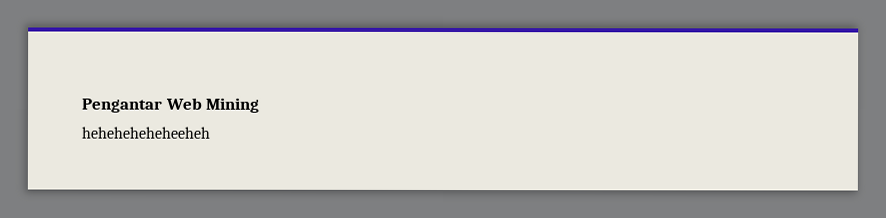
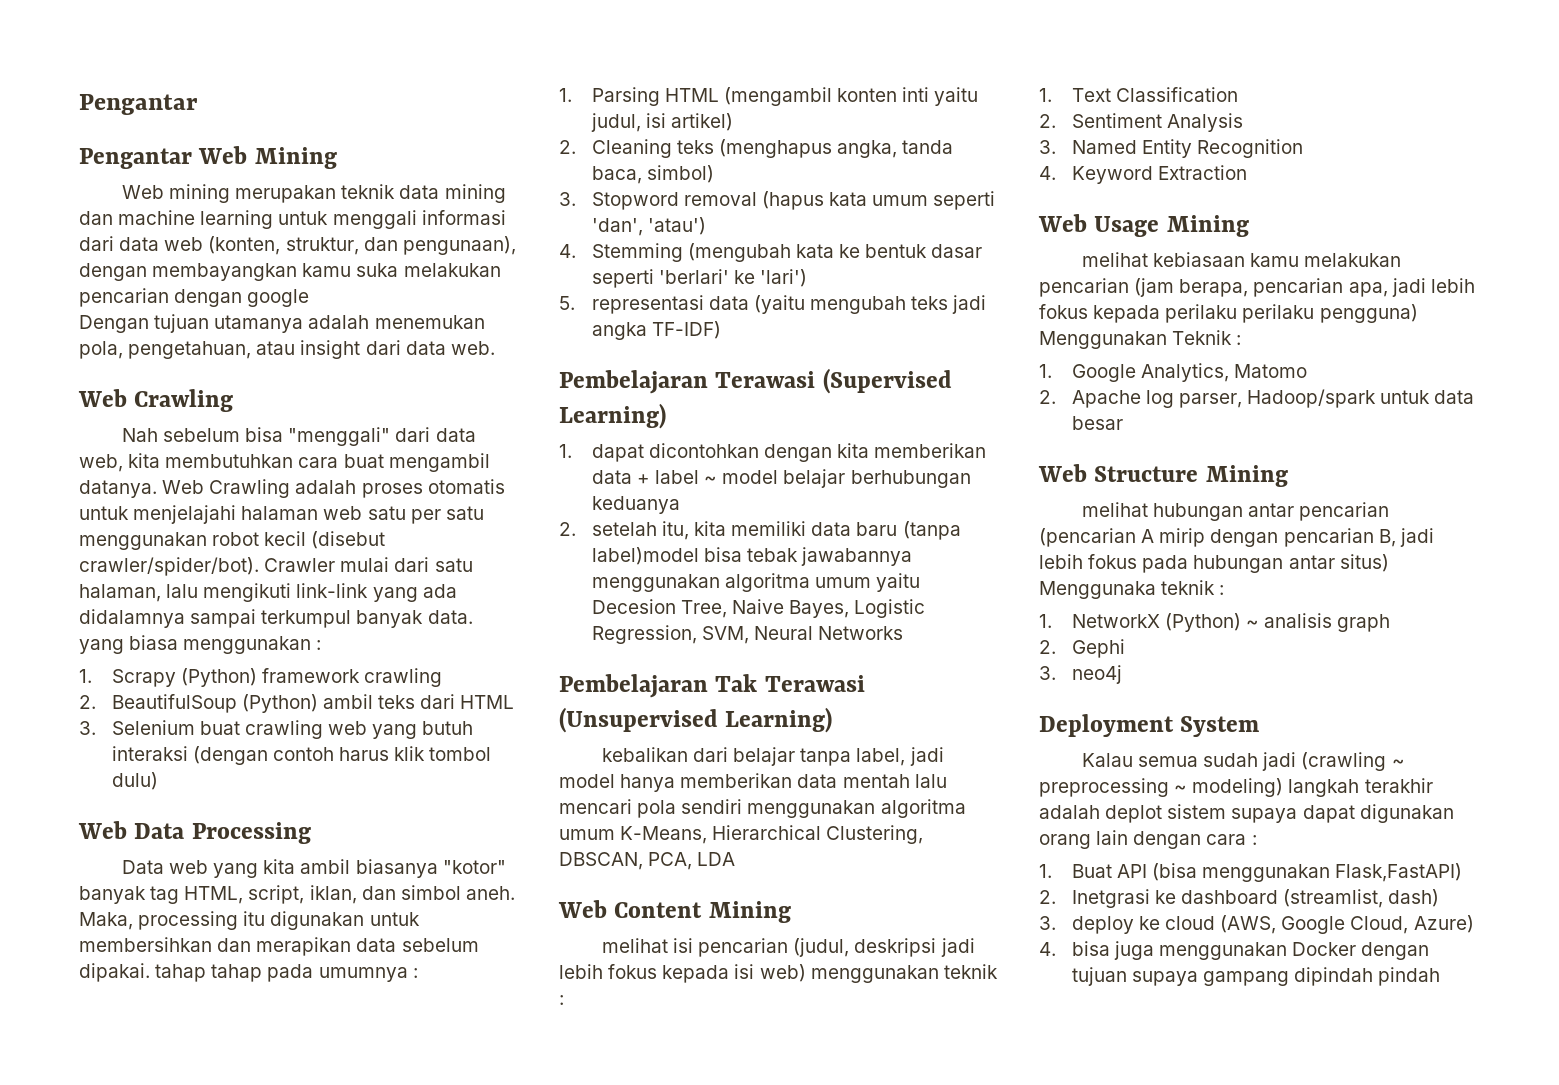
[81,98,163,113] Pengantar -> [79,94,198,115] [79,148,192,169] Pengantar // Pengantar
[81,126,210,139] heheheheheheeheh -> [121,184,506,203] [79,210,506,229] [79,236,516,255] [79,263,501,281] [79,288,310,307] [79,314,485,333] [79,340,495,359] [78,389,234,412] [121,427,476,446] [79,453,490,472] [79,479,505,498] [79,505,484,524] [79,531,386,550] [79,557,473,576] [79,583,457,602] [79,609,473,628] [79,635,322,654] [79,668,443,687] [79,694,515,713] [79,720,474,739] [111,746,492,765] [111,772,158,790] [78,821,311,844] [121,859,506,878] [79,885,515,904] [79,911,420,930] [79,937,479,956] [79,963,418,982] [559,87,979,106] [590,113,734,132] [559,139,954,158] [591,165,714,184] [559,191,996,210] [591,217,706,236] [559,243,983,262] [591,269,808,288] [559,295,987,314] [591,321,721,340] [559,368,952,394] [559,403,666,429] [559,443,987,462] [591,469,971,488] [591,496,680,514] [559,521,961,540] [591,547,913,566] [591,573,921,592] [591,599,926,618] [591,625,904,644] [559,674,865,698] [559,707,833,733] [601,747,944,766] [559,773,947,792] [559,799,966,818] [559,825,924,844] [559,852,736,870] [558,900,791,923] [601,938,975,957] [559,964,998,983] [559,995,564,1005] [1039,87,1238,102] [1039,113,1243,132] [1039,139,1304,158] [1039,165,1247,184] [1038,214,1249,237] [1081,252,1402,267] [1039,278,1475,297] [1039,304,1418,323] [1039,330,1242,349] [1039,363,1308,382] [1039,389,1475,408] [1071,416,1123,430] [1038,464,1288,487] [1081,502,1390,521] [1039,528,1434,547] [1039,554,1389,573] [1039,580,1225,599] [1039,613,1391,632] [1039,639,1125,658] [1039,665,1122,684] [1039,714,1260,737] [1081,752,1405,771] [1039,778,1433,797] [1039,804,1454,823] [1039,830,1257,849] [1039,863,1463,882] [1039,889,1440,908] [1039,915,1474,934] [1039,941,1430,960] [1071,967,1441,986] Web mining merupakan teknik data mining dan machine learning untuk menggali informasi dari data web (konten, struktur, dan pengunaan), dengan membayangkan kamu suka melakukan pencarian dengan google // Dengan tujuan utamanya adalah menemukan pola, pengetahuan, atau insight dari data web. // Web Crawling // Nah sebelum bisa "menggali" dari data web, kita membutuhkan cara buat mengambil datanya. Web Crawling adalah proses otomatis untuk menjelajahi halaman web satu per satu menggunakan robot kecil (disebut crawler/spider/bot). Crawler mulai dari satu halaman, lalu mengikuti link-link yang ada didalamnya sampai terkumpul banyak data. yang biasa menggunakan : // 1. Scrapy (Python) framework crawling // 2. BeautifulSoup (Python) ambil teks dari HTML // 3. Selenium buat crawling web yang butuh interaksi (dengan contoh harus klik tombol dulu) // Web Data Processing // Data web yang kita ambil biasanya "kotor" banyak tag HTML, script, iklan, dan simbol aneh. Maka, processing itu digunakan untuk membersihkan dan merapikan data sebelum dipakai. tahap tahap pada umumnya : // 1. Parsing HTML (mengambil konten inti yaitu judul, isi artikel) // 2. Cleaning teks (menghapus angka, tanda baca, simbol) // 3. Stopword removal (hapus kata umum seperti 'dan', 'atau') // 4. Stemming (mengubah kata ke bentuk dasar seperti 'berlari' ke 'lari') // 5. representasi data (yaitu mengubah teks jadi angka TF-IDF) // Pembelajaran Terawasi (Supervised Learning) // 1. dapat dicontohkan dengan kita memberikan data + label ~ model belajar berhubungan keduanya // 2. setelah itu, kita memiliki data baru (tanpa label)model bisa tebak jawabannya menggunakan algoritma umum yaitu Decesion Tree, Naive Bayes, Logistic Regression, SVM, Neural Networks // Pembelajaran Tak Terawasi (Unsupervised Learning) // kebalikan dari belajar tanpa label, jadi model hanya memberikan data mentah lalu mencari pola sendiri menggunakan algoritma umum K-Means, Hierarchical Clustering, DBSCAN, PCA, LDA // Web Content Mining // melihat isi pencarian (judul, deskripsi jadi lebih fokus kepada isi web) menggunakan teknik : // 1. Text Classification // 2. Sentiment Analysis // 3. Named Entity Recognition // 4. Keyword Extraction // Web Usage Mining // melihat kebiasaan kamu melakukan pencarian (jam berapa, pencarian apa, jadi lebih fokus kepada perilaku perilaku pengguna) Menggunakan Teknik : // 1. Google Analytics, Matomo // 2. Apache log parser, Hadoop/spark untuk data besar // Web Structure Mining // melihat hubungan antar pencarian (pencarian A mirip dengan pencarian B, jadi lebih fokus pada hubungan antar situs) Menggunaka teknik : // 1. NetworkX (Python) ~ analisis graph // 2. Gephi // 3. neo4j // Deployment System // Kalau semua sudah jadi (crawling ~ preprocessing ~ modeling) langkah terakhir adalah deplot sistem supaya dapat digunakan orang lain dengan cara : // 1. Buat API (bisa menggunakan Flask,FastAPI) // 2. Inetgrasi ke dashboard (streamlist, dash) // 3. deploy ke cloud (AWS, Google Cloud, Azure) // 4. bisa juga menggunakan Docker dengan tujuan supaya gampang dipindah pindah

